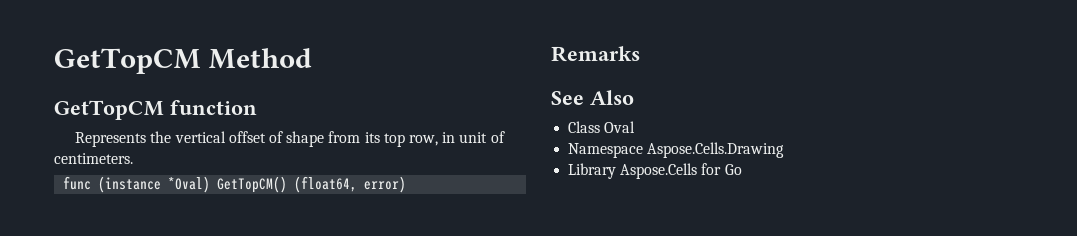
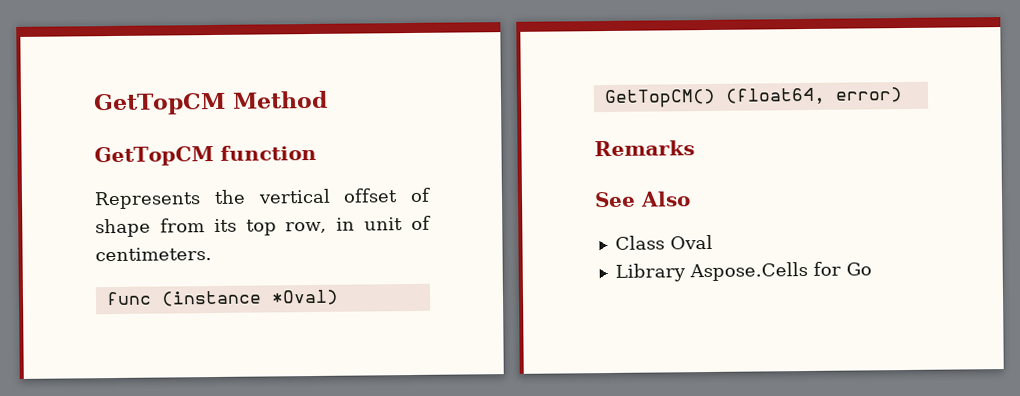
[568,142,785,158] // Namespace Aspose.Cells.Drawing -> (713, 242) none

